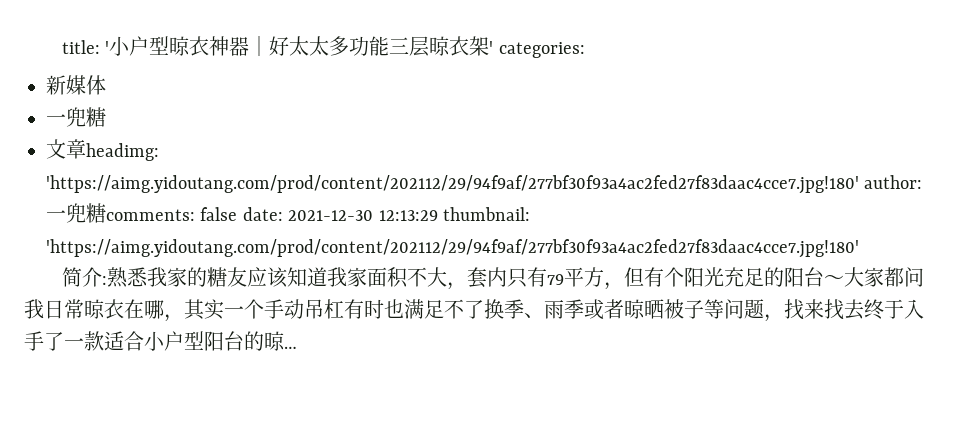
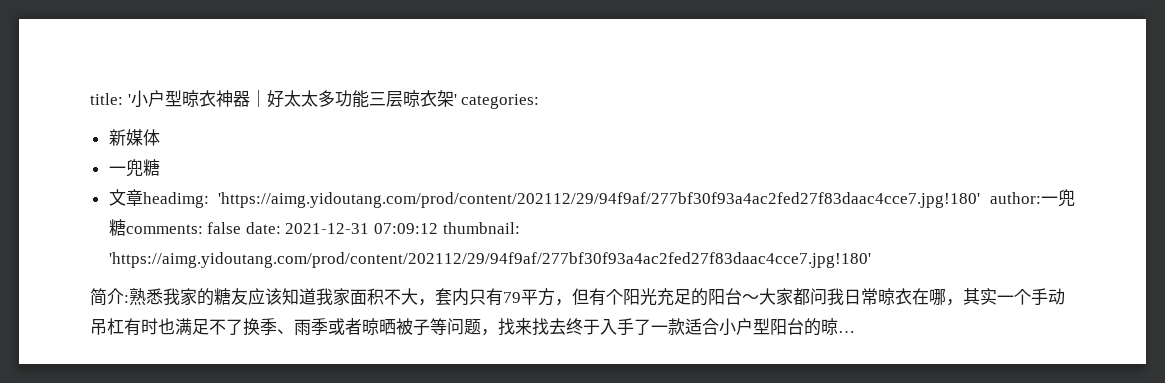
[288,210,438,221] 2021-12-30 12:13:29 -> [285,223,439,234] 2021-12-31 07:09:12

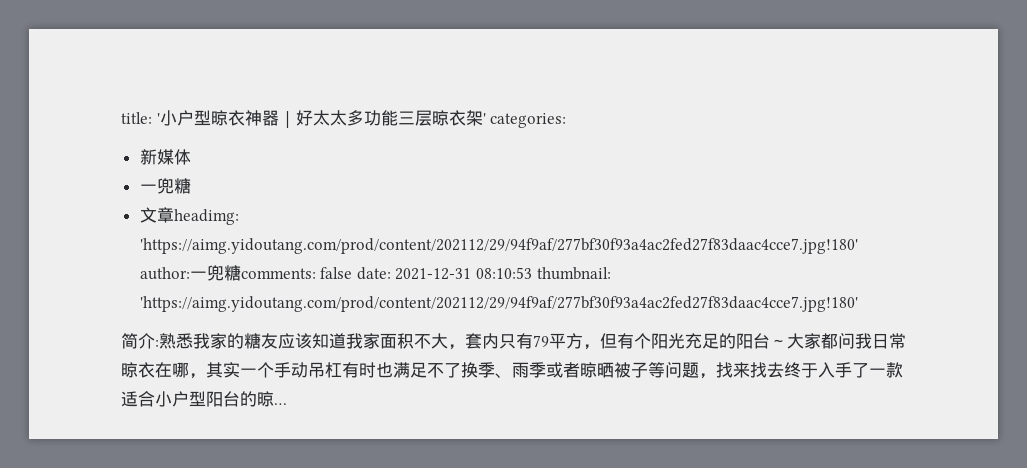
[374,223,439,234] 07:09:12 -> [476,267,533,279] 08:10:53

